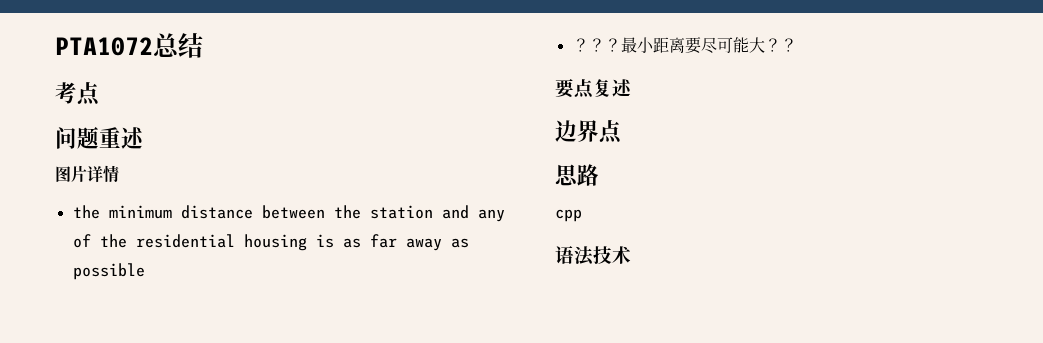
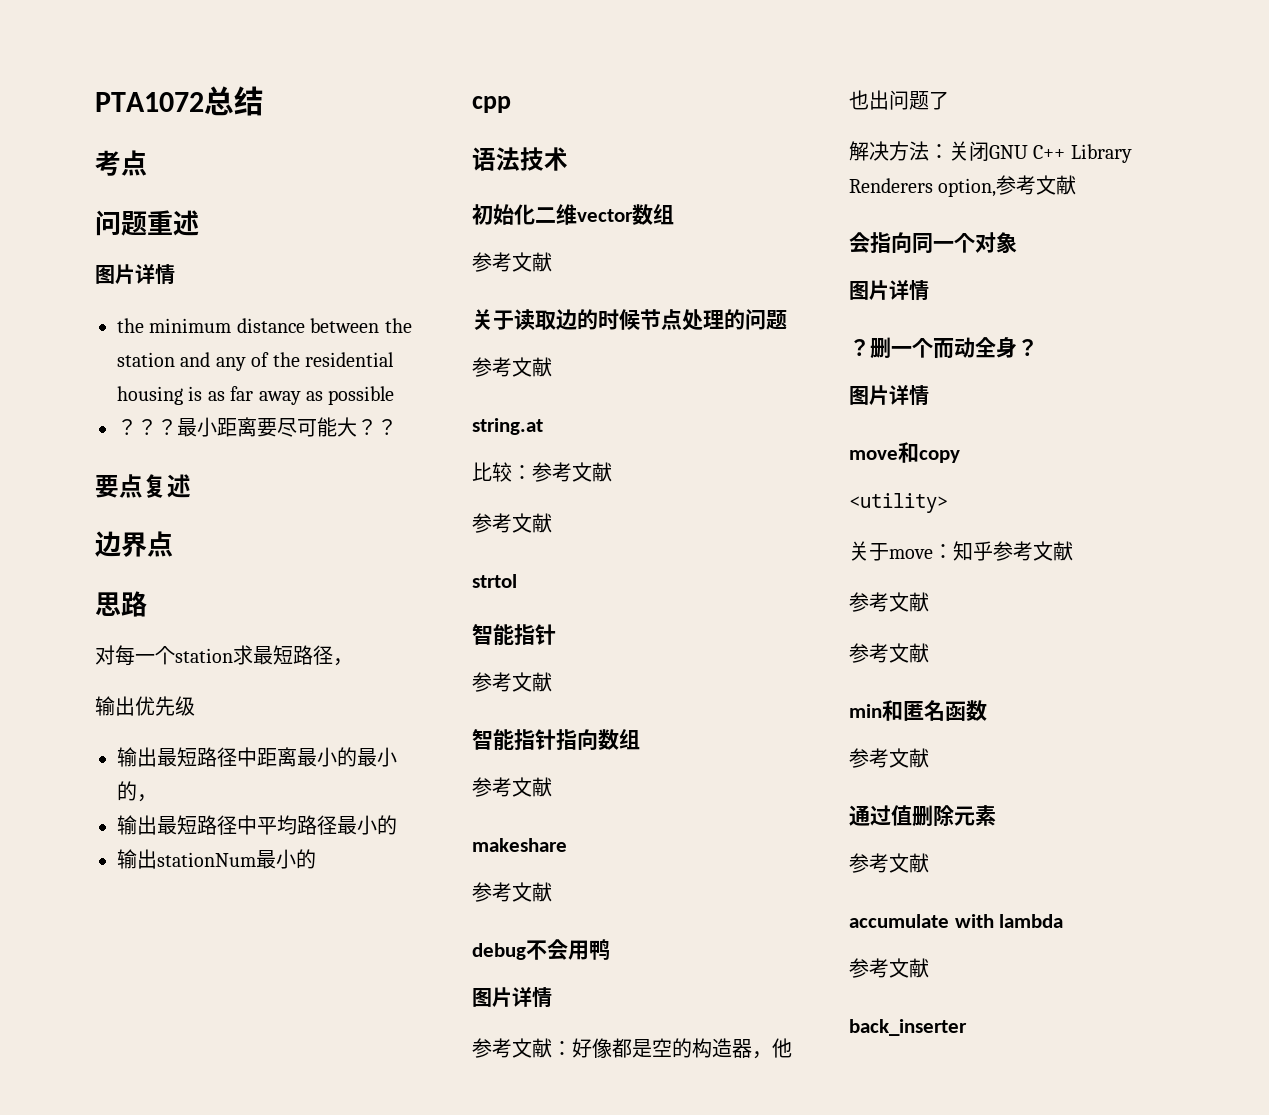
[555,209,582,222] [555,246,631,266] cpp // 语法技术 -> [95,645,353,666] [95,696,195,716] [117,747,397,767] [117,781,157,802] [117,815,397,835] [117,849,316,869] [472,96,511,113] [472,147,568,171] [472,204,674,225] [472,252,552,272] [472,309,787,331] [472,357,552,377] [472,418,543,435] [472,462,612,482] [472,513,552,533] [472,574,517,588] [472,624,556,645] [472,672,552,692] [472,729,640,750] [472,777,552,797] [472,838,567,852] [472,882,552,902] [472,939,610,960] [472,987,552,1008] [472,1038,792,1059] [849,90,949,110] [849,141,1132,163] [849,175,1077,197] [849,232,1017,254] [849,280,929,301] [849,337,1038,359] [849,385,929,406] [849,442,960,463] [849,493,948,513] [849,541,1073,561] [849,592,929,612] [849,643,929,663] [849,700,987,721] [849,748,929,768] [849,805,996,827] [849,853,929,873] [849,914,1064,928] [849,958,929,978] [849,1019,967,1036] 对每一个station求最短路径， // 输出优先级 // 输出最短路径中距离最小的最小的， // 输出最短路径中平均路径最小的 // 输出stationNum最小的 // cpp // 语法技术 // 初始化二维vector数组 // 参考文献 // 关于读取边的时候节点处理的问题 // 参考文献 // string.at // 比较：参考文献 // 参考文献 // strtol // 智能指针 // 参考文献 // 智能指针指向数组 // 参考文献 // makeshare // 参考文献 // debug不会用鸭 // 图片详情 // 参考文献：好像都是空的构造器，他也出问题了 // 解决方法：关闭GNU C++ Library Renderers option,参考文献 // 会指向同一个对象 // 图片详情 // ？删一个而动全身？ // 图片详情 // move和copy // <utility> // 关于move：知乎参考文献 // 参考文献 // 参考文献 // min和匿名函数 // 参考文献 // 通过值删除元素 // 参考文献 // accumulate with lambda // 参考文献 // back_inserter

